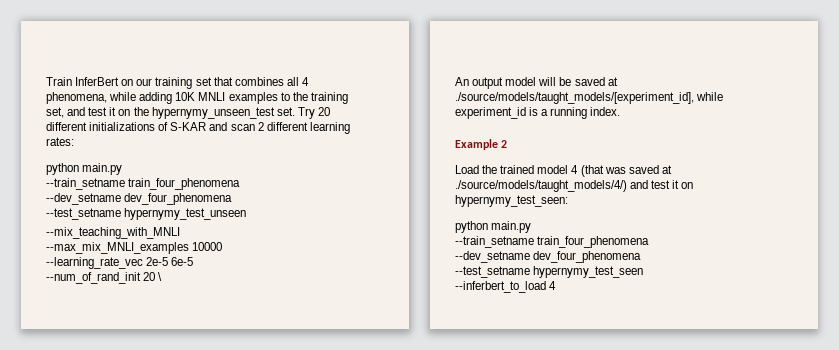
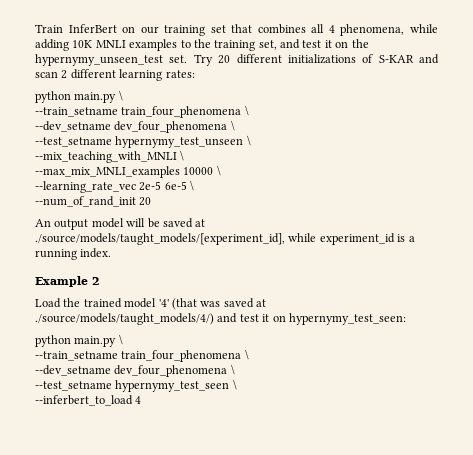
[46,178,241,190] [46,193,233,205] // --train_setname train_four_phenomena // --dev_setname dev_four_phenomena -> [118,90,123,101] [35,105,249,118] [35,120,235,133] \ // --train_setname train_four_phenomena \ // --dev_setname dev_four_phenomena \
(247, 214) none -> [246,135,251,146] \
(180, 233) none -> [180,150,185,161] \
(223, 246) none -> [216,165,221,176] \
(194, 261) none -> [190,180,195,191] \
[158,272,163,281] \ -> (152, 201) none
[571,165,579,174] 4 -> [158,299,169,307] '4'
[455,236,650,248] [455,251,642,263] // --train_setname train_four_phenomena // --dev_setname dev_four_phenomena -> [118,334,123,345] [35,349,249,362] [35,364,235,377] \ // --train_setname train_four_phenomena \ // --dev_setname dev_four_phenomena \
(644, 272) none -> [232,379,237,390] \

